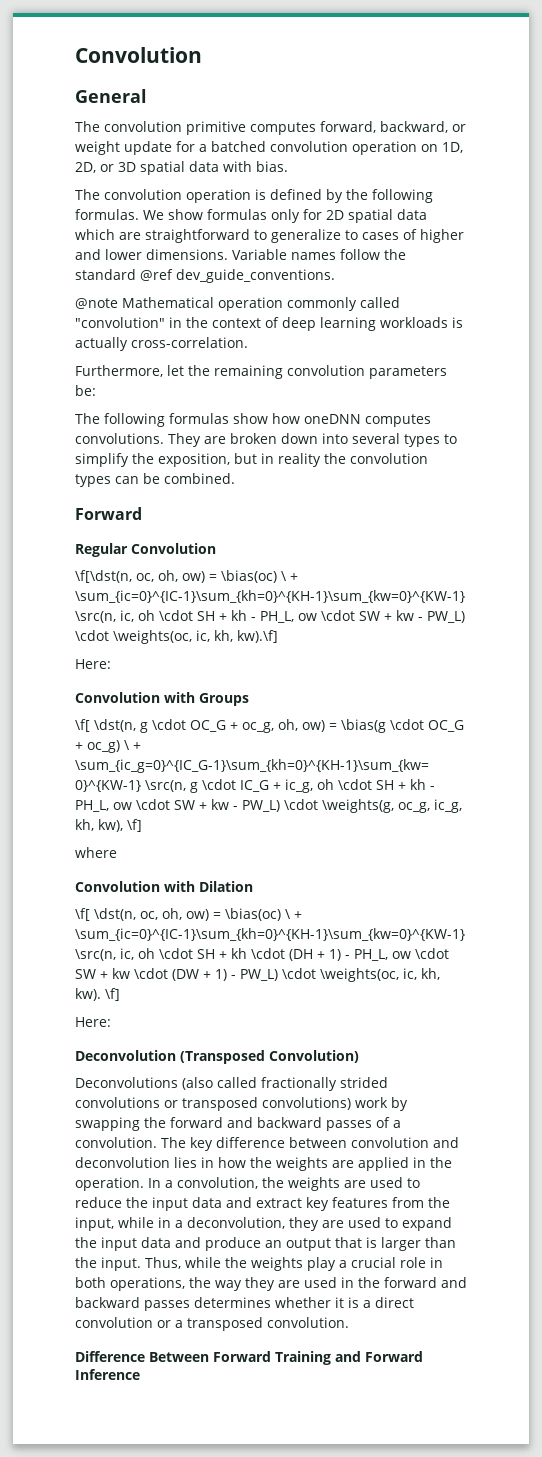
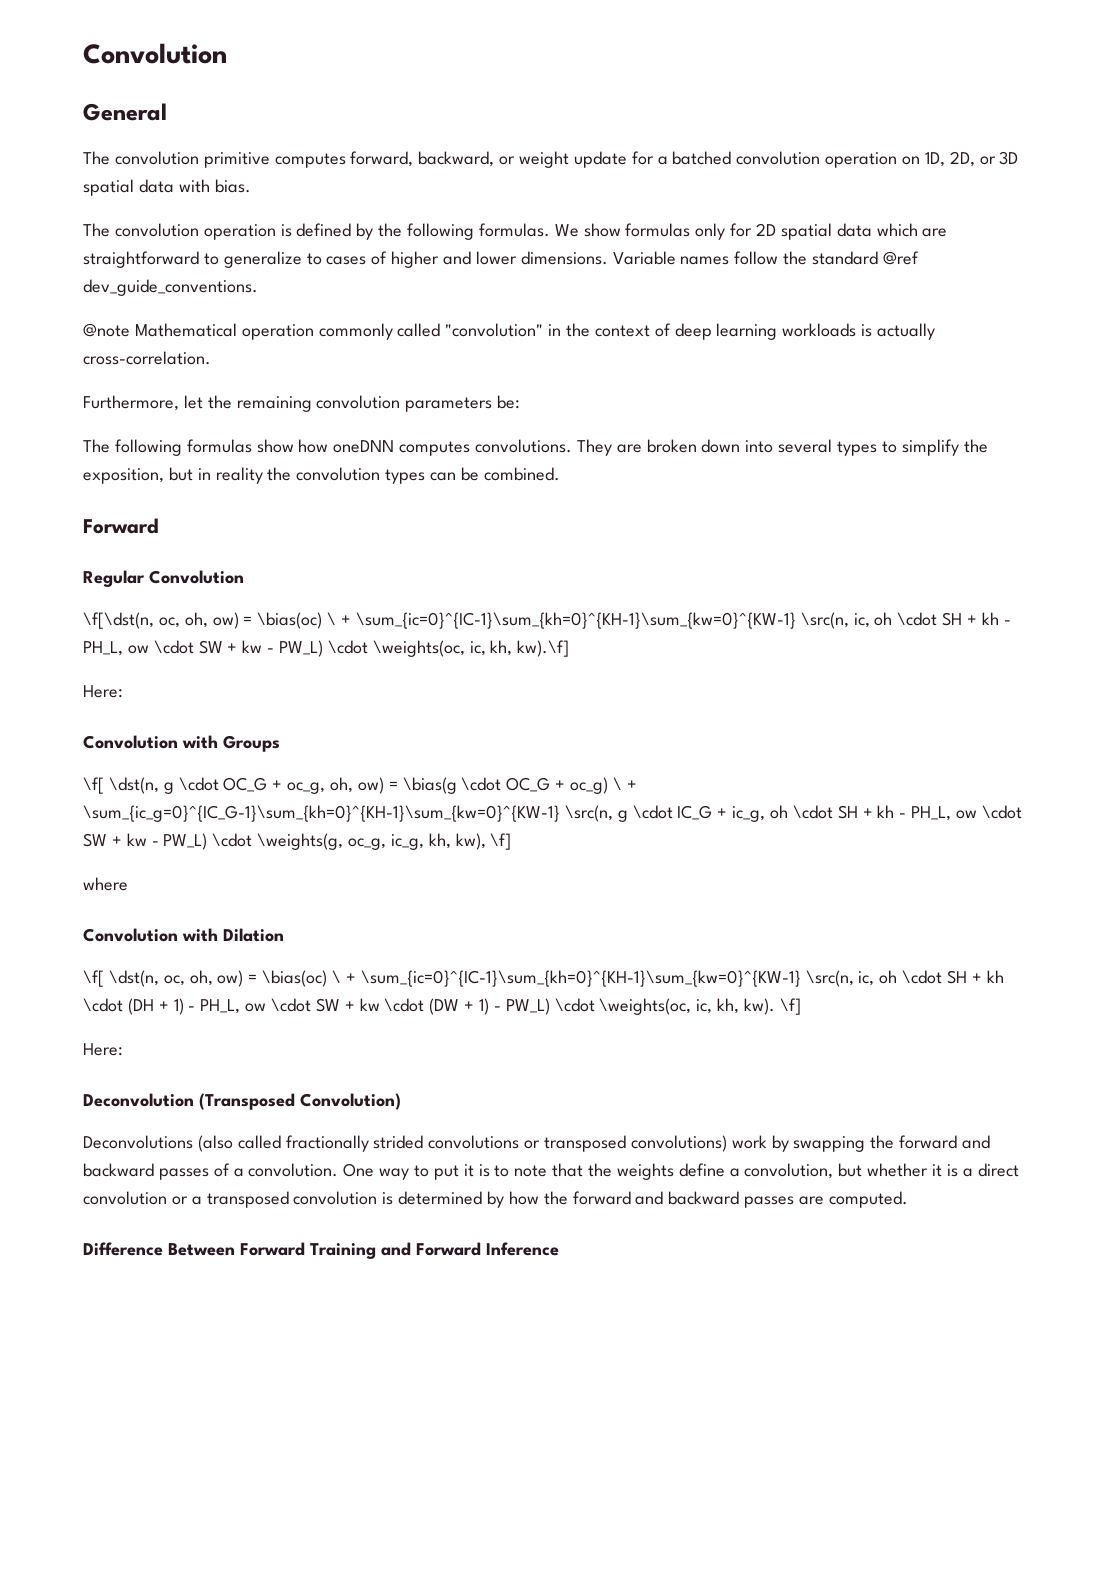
[161,1137,459,1151] [75,1157,452,1171] [75,1177,420,1191] [75,1197,450,1211] [75,1217,452,1231] [75,1237,456,1251] [75,1257,443,1271] [75,1277,467,1291] [75,1297,271,1311] The key difference between convolution and deconvolution lies in how the weights are applied in the operation. In a convolution, the weights are used to reduce the input data and extract key features from the input, while in a deconvolution, they are used to expand the input data and produce an output that is larger than the input. Thus, while the weights play a crucial role in both operations, the way they are used in the forward and backward passes determines -> [343,1163,863,1180] One way to put it is to note that the weights define a convolution, but
[267,1317,349,1328] convolution. -> [293,1191,908,1208] convolution is determined by how the forward and backward passes are computed.

